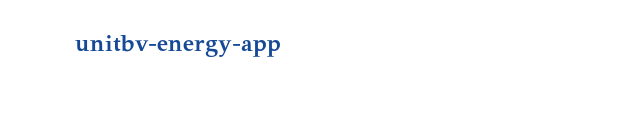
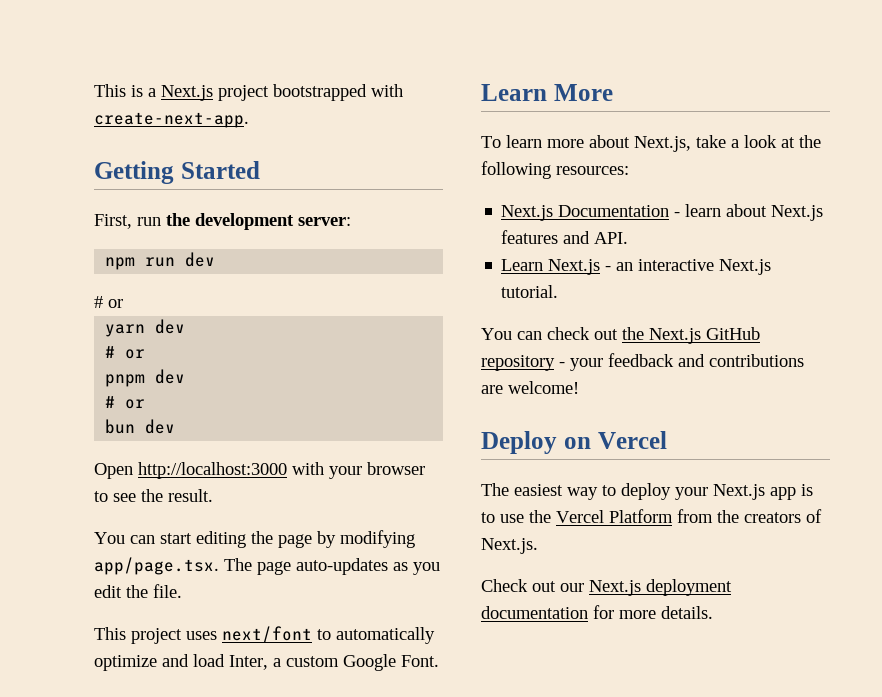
[75,35,281,57] unitbv-energy-app -> [94,84,403,101] [94,112,249,128] [94,161,260,184] [94,213,351,230] [105,252,216,270] [94,296,123,308] [105,319,186,337] [105,346,146,359] [105,369,186,387] [105,396,146,409] [105,419,176,434] [94,462,425,479] [94,489,213,502] [94,530,415,548] [94,557,440,575] [94,584,182,598] [94,626,435,644] [94,654,439,671] [481,84,613,101] [481,135,821,152] [481,161,629,179] [501,204,824,221] [501,230,629,244] [501,259,772,275] [501,285,559,298] [481,327,760,344] [481,353,804,371] [481,381,579,394] [481,431,667,454] [481,483,813,500] [481,509,822,523] [481,538,538,554] [481,579,732,596] [481,605,713,619] This is a Next.js project bootstrapped with create-next-app. // Getting Started // First, run the development server: // npm run dev // # or // yarn dev // # or // pnpm dev // # or // bun dev // Open http://localhost:3000 with your browser to see the result. // You can start editing the page by modifying app/page.tsx. The page auto-updates as you edit the file. // This project uses next/font to automatically optimize and load Inter, a custom Google Font. // Learn More // To learn more about Next.js, take a look at the following resources: // Next.js Documentation - learn about Next.js features and API. // Learn Next.js - an interactive Next.js tutorial. // You can check out the Next.js GitHub repository - your feedback and contributions are welcome! // Deploy on Vercel // The easiest way to deploy your Next.js app is to use the Vercel Platform from the creators of Next.js. // Check out our Next.js deployment documentation for more details.

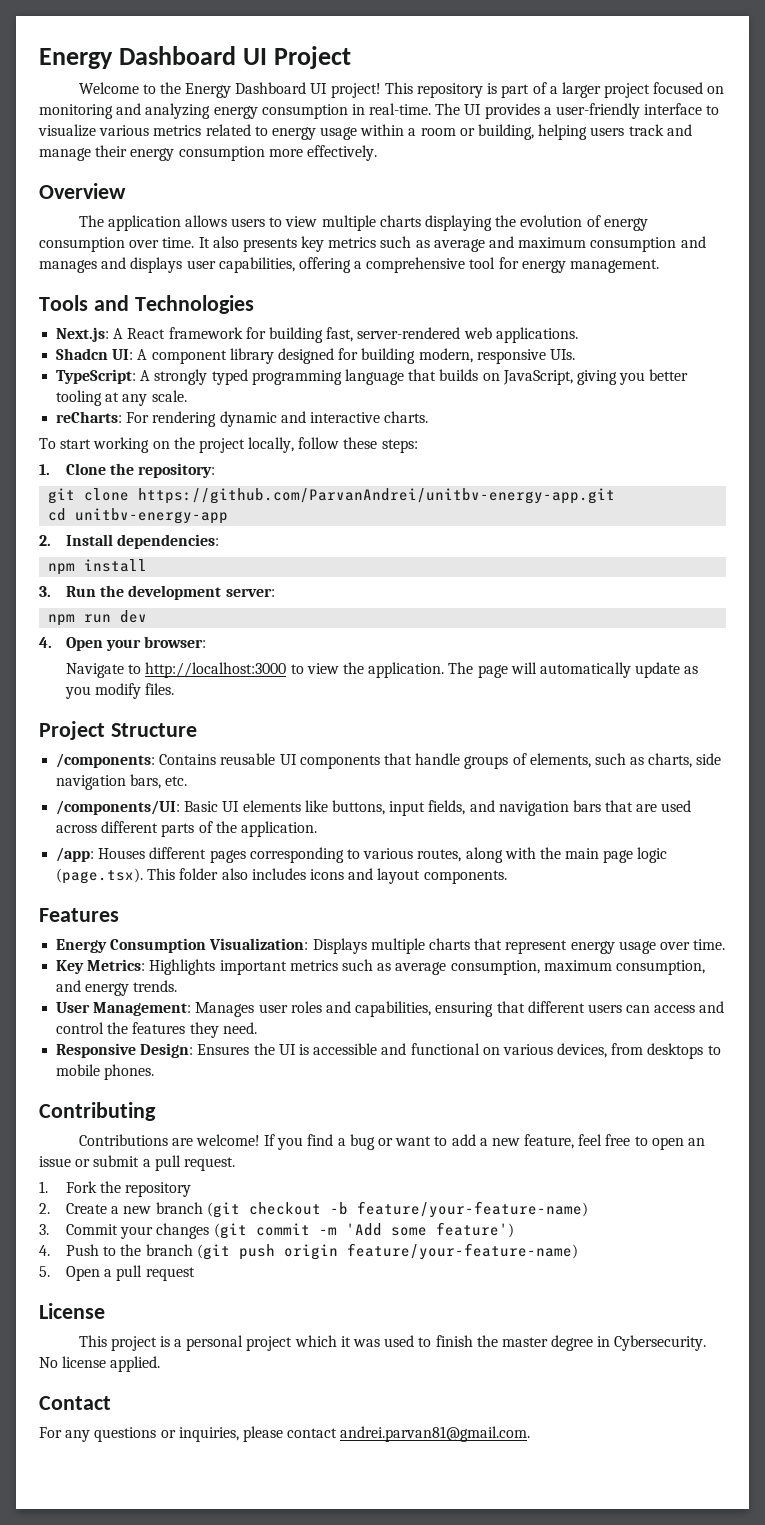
[94,84,403,101] [94,112,249,128] [94,161,260,184] [94,214,161,229] This is a Next.js project bootstrapped with create-next-app. // Getting Started // First, run -> [39,46,351,69] [78,82,725,98] [39,103,720,119] [38,124,692,140] [39,145,377,161] [39,183,126,199] [78,215,648,231] [39,236,706,252] [39,257,660,273] [39,295,254,314] [56,327,578,343] [56,348,575,364] [56,369,689,385] [56,390,187,406] [56,411,429,427] [39,437,418,453] [39,463,216,478] [48,488,616,504] [48,508,229,524] [39,534,220,549] [48,559,148,575] [39,586,97,597] Energy Dashboard UI Project // Welcome to the Energy Dashboard UI project! This repository is part of a larger project focused on monitoring and analyzing energy consumption in real-time. The UI provides a user-friendly interface to visualize various metrics related to energy usage within a room or building, helping users track and manage their energy consumption more effectively. // Overview // The application allows users to view multiple charts displaying the evolution of energy consumption over time. It also presents key metrics such as average and maximum consumption and manages and displays user capabilities, offering a comprehensive tool for energy management. // Tools and Technologies // Next.js: A React framework for building fast, server-rendered web applications. // Shadcn UI: A component library designed for building modern, responsive UIs. // TypeScript: A strongly typed programming language that builds on JavaScript, giving you better tooling at any scale. // reCharts: For rendering dynamic and interactive charts. // To start working on the project locally, follow these steps: // 1. Clone the repository: // git clone https://github.com/ParvanAndrei/unitbv-energy-app.git // cd unitbv-energy-app // 2. Install dependencies: // npm install // 3. Run
[94,296,123,308] [105,319,186,337] [105,346,146,359] [105,369,186,387] [105,396,146,409] [105,419,176,434] [94,462,425,479] [94,489,213,502] [94,530,415,548] [94,557,440,575] [94,584,182,598] [94,626,435,644] [94,654,439,671] [481,84,613,101] [481,135,821,152] [481,161,629,179] [501,204,824,221] [501,230,629,244] [501,259,772,275] [501,285,559,298] [481,327,760,344] [481,353,804,371] [481,381,579,394] [481,431,667,454] [481,483,813,500] [481,509,822,523] [481,538,538,554] [481,579,732,596] [481,605,713,619] # or // yarn dev // # or // pnpm dev // # or // bun dev // Open http://localhost:3000 with your browser to see the result. // You can start editing the page by modifying app/page.tsx. The page auto-updates as you edit the file. // This project uses next/font to automatically optimize and load Inter, a custom Google Font. // Learn More // To learn more about Next.js, take a look at the following resources: // Next.js Documentation - learn about Next.js features and API. // Learn Next.js - an interactive Next.js tutorial. // You can check out the Next.js GitHub repository - your feedback and contributions are welcome! // Deploy on Vercel // The easiest way to deploy your Next.js app is to use the Vercel Platform from the creators of Next.js. // Check out our Next.js deployment documentation for more details. -> [39,636,207,651] [66,662,699,678] [65,683,175,699] [39,721,197,740] [56,753,722,769] [56,774,188,790] [56,800,692,816] [56,821,317,837] [56,847,668,863] [56,868,507,884] [39,908,119,922] [56,938,726,954] [56,959,705,975] [56,980,178,996] [56,1001,725,1017] [56,1022,257,1038] [56,1043,721,1059] [56,1064,155,1080] [39,1102,156,1121] [78,1134,706,1150] [39,1155,235,1171] [39,1181,192,1197] [39,1201,588,1218] [39,1222,514,1239] [39,1243,578,1260] [39,1265,195,1281] [39,1303,105,1319] [78,1335,707,1351] [39,1356,161,1372] [39,1396,111,1410] [39,1426,531,1442] 4. Open your browser: // Navigate to http://localhost:3000 to view the application. The page will automatically update as you modify files. // Project Structure // /components: Contains reusable UI components that handle groups of elements, such as charts, side navigation bars, etc. // /components/UI: Basic UI elements like buttons, input fields, and navigation bars that are used across different parts of the application. // /app: Houses different pages corresponding to various routes, along with the main page logic (page.tsx). This folder also includes icons and layout components. // Features // Energy Consumption Visualization: Displays multiple charts that represent energy usage over time. // Key Metrics: Highlights important metrics such as average consumption, maximum consumption, and energy trends. // User Management: Manages user roles and capabilities, ensuring that different users can access and control the features they need. // Responsive Design: Ensures the UI is accessible and functional on various devices, from desktops to mobile phones. // Contributing // Contributions are welcome! If you find a bug or want to add a new feature, feel free to open an issue or submit a pull request. // 1. Fork the repository // 2. Create a new branch (git checkout -b feature/your-feature-name) // 3. Commit your changes (git commit -m 'Add some feature') // 4. Push to the branch (git push origin feature/your-feature-name) // 5. Open a pull request // License // This project is a personal project which it was used to finish the master degree in Cybersecurity. No license applied. // Contact // For any questions or inquiries, please contact andrei.parvan81@gmail.com.

